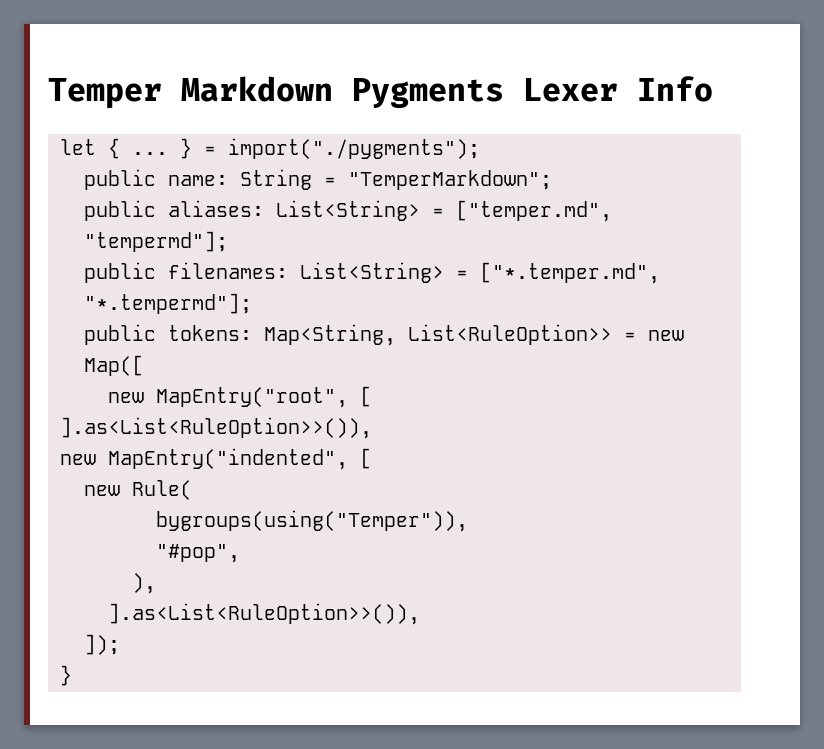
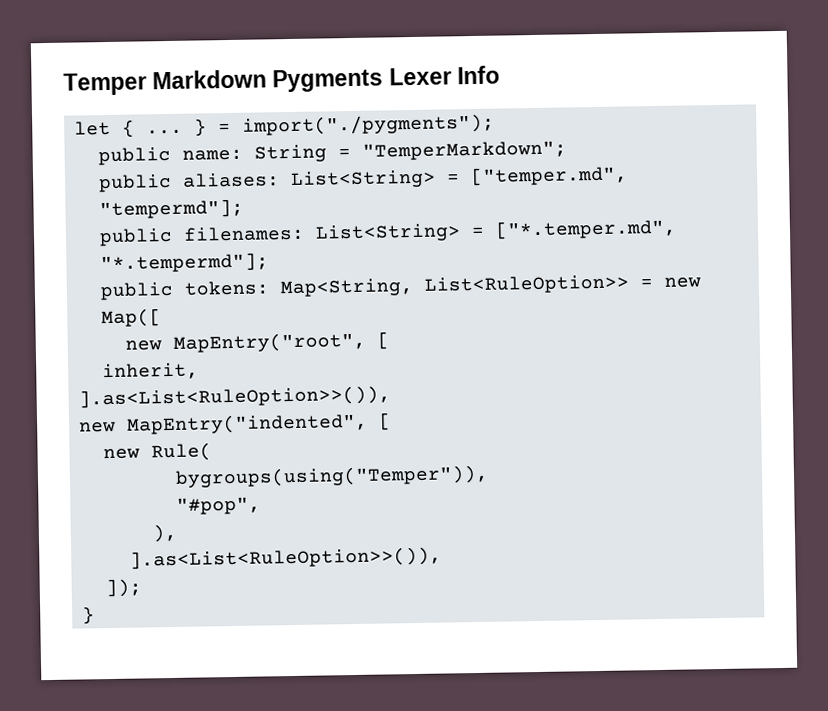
(372, 396) none -> [101,362,199,381] // inherit,

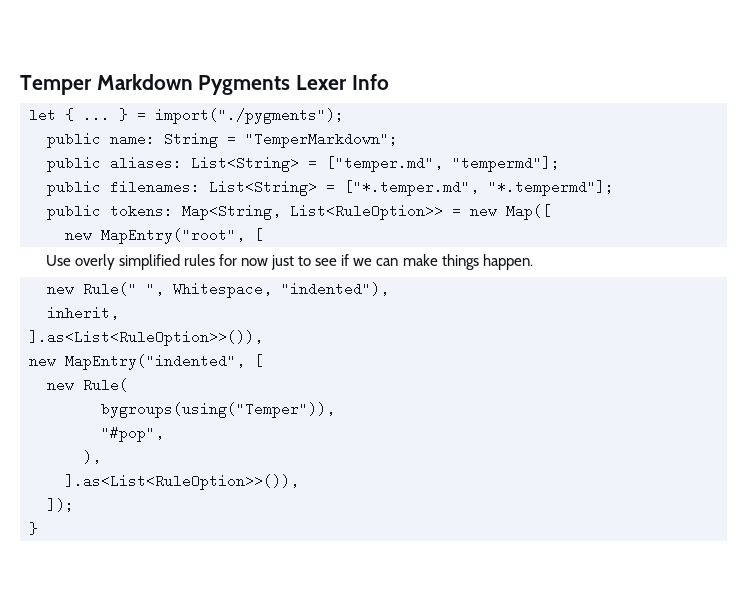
(390, 340) none -> [45,254,533,270] [47,282,389,298] // Use overly simplified rules for now just to see if we can make things happen. // new Rule(" ", Whitespace, "indented"),

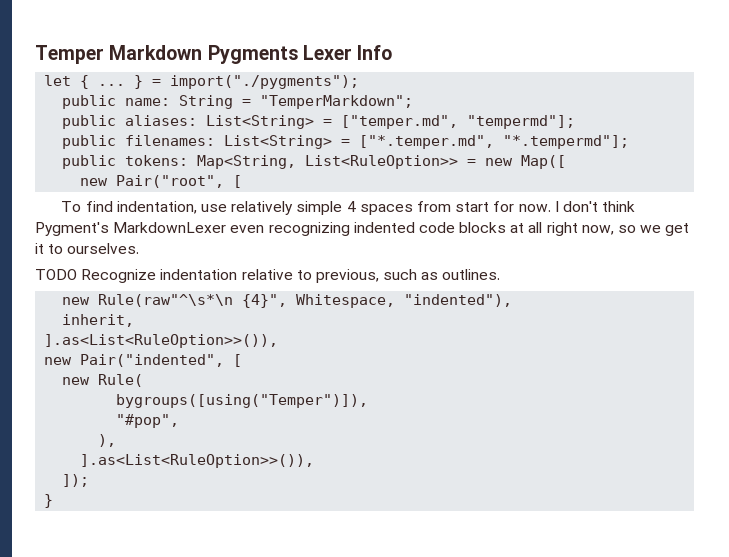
[101,228,263,244] [45,254,533,270] [47,282,164,296] MapEntry("root", [ // Use overly simplified rules for now just to see if we can make things happen. // new Rule(" ", -> [116,175,243,188] [61,201,636,215] [35,222,690,236] [35,243,140,254] [35,269,501,283] [62,294,288,308] Pair("root", [ // To find indentation, use relatively simple 4 spaces from start for now. I don't think Pygment's MarkdownLexer even recognizing indented code blocks at all right now, so we get it to ourselves. // TODO Recognize indentation relative to previous, such as outlines. // new Rule(raw"^\s*\n {4}",
[65,354,245,370] MapEntry("indented", -> [80,354,225,367] Pair("indented",
[101,402,335,418] bygroups(using("Temper")), -> [116,394,369,408] bygroups([using("Temper")]),

